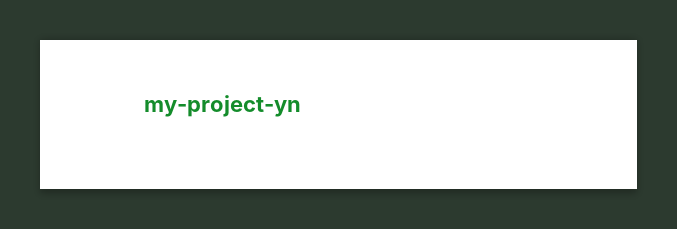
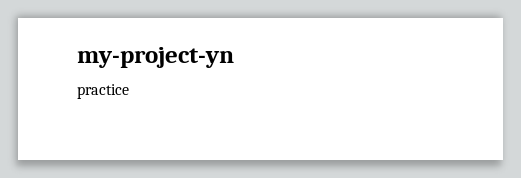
(301, 106) none -> [77,84,129,99] // practice

